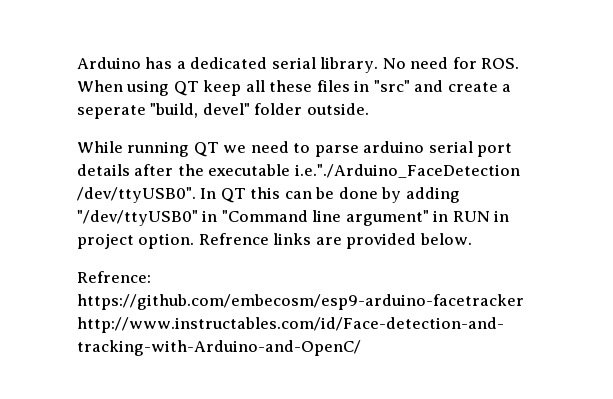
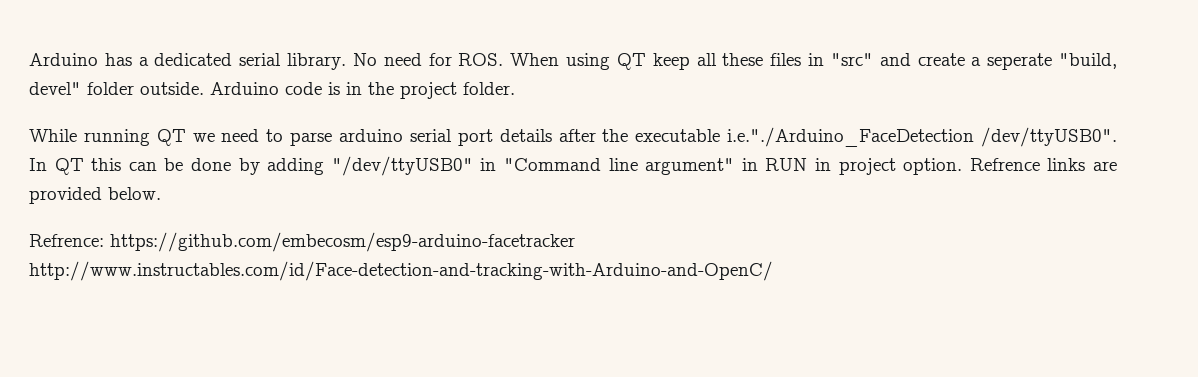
(369, 109) none -> [210,82,515,99] Arduino code is in the project folder.

